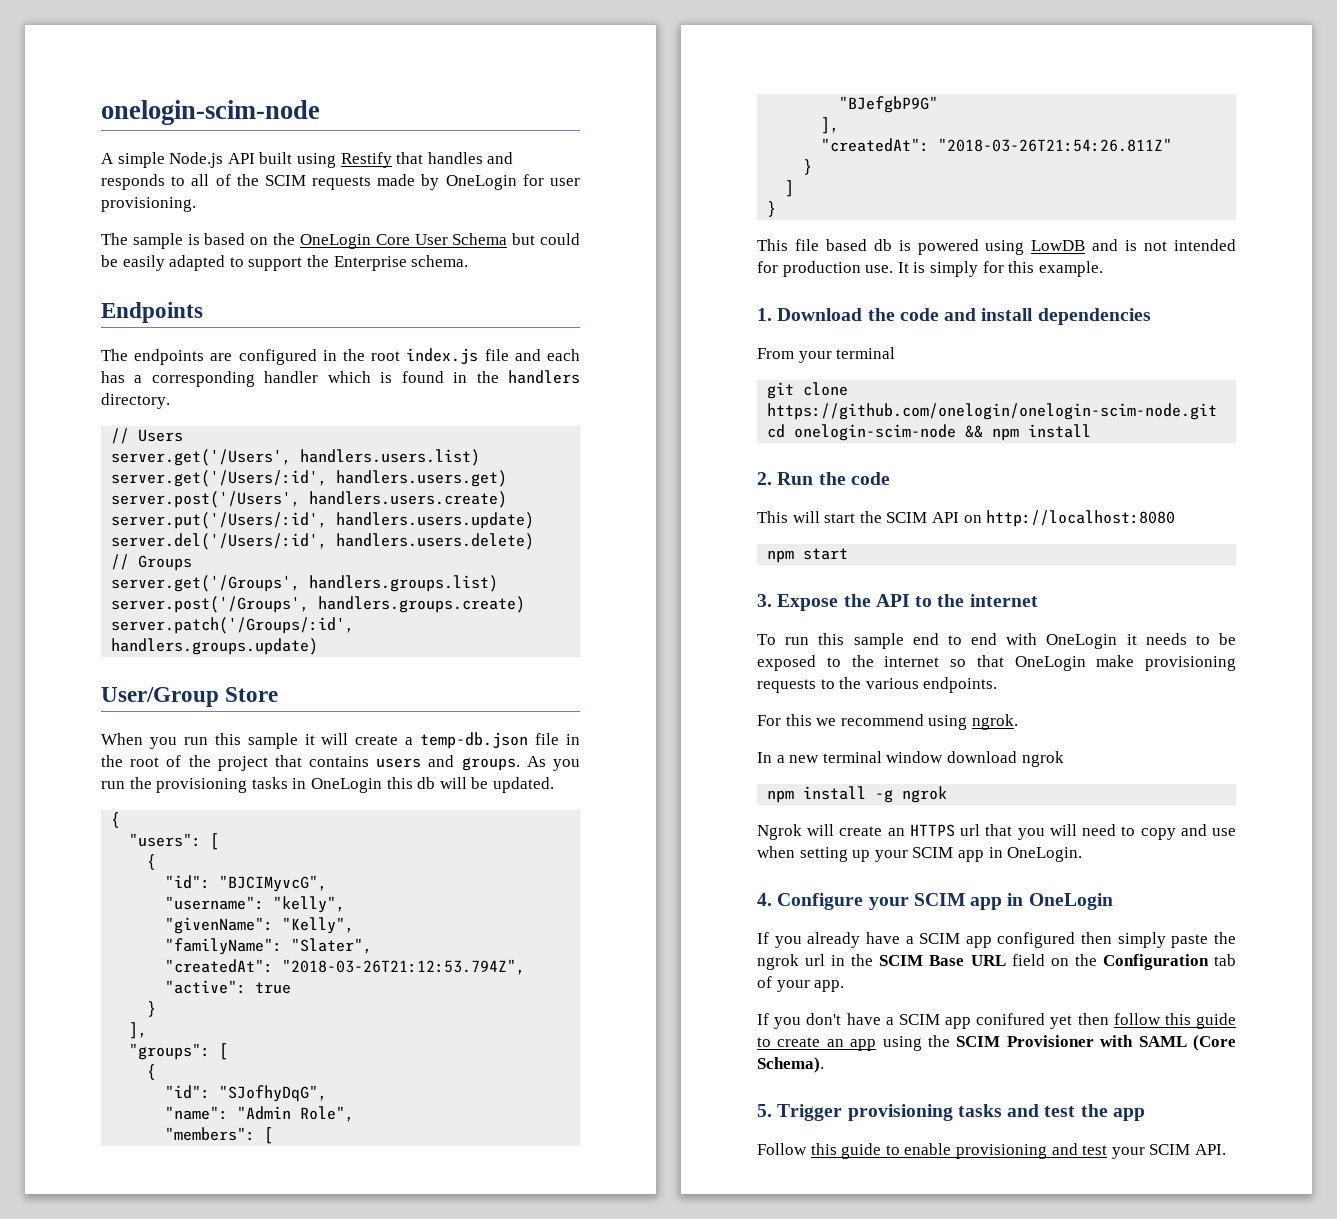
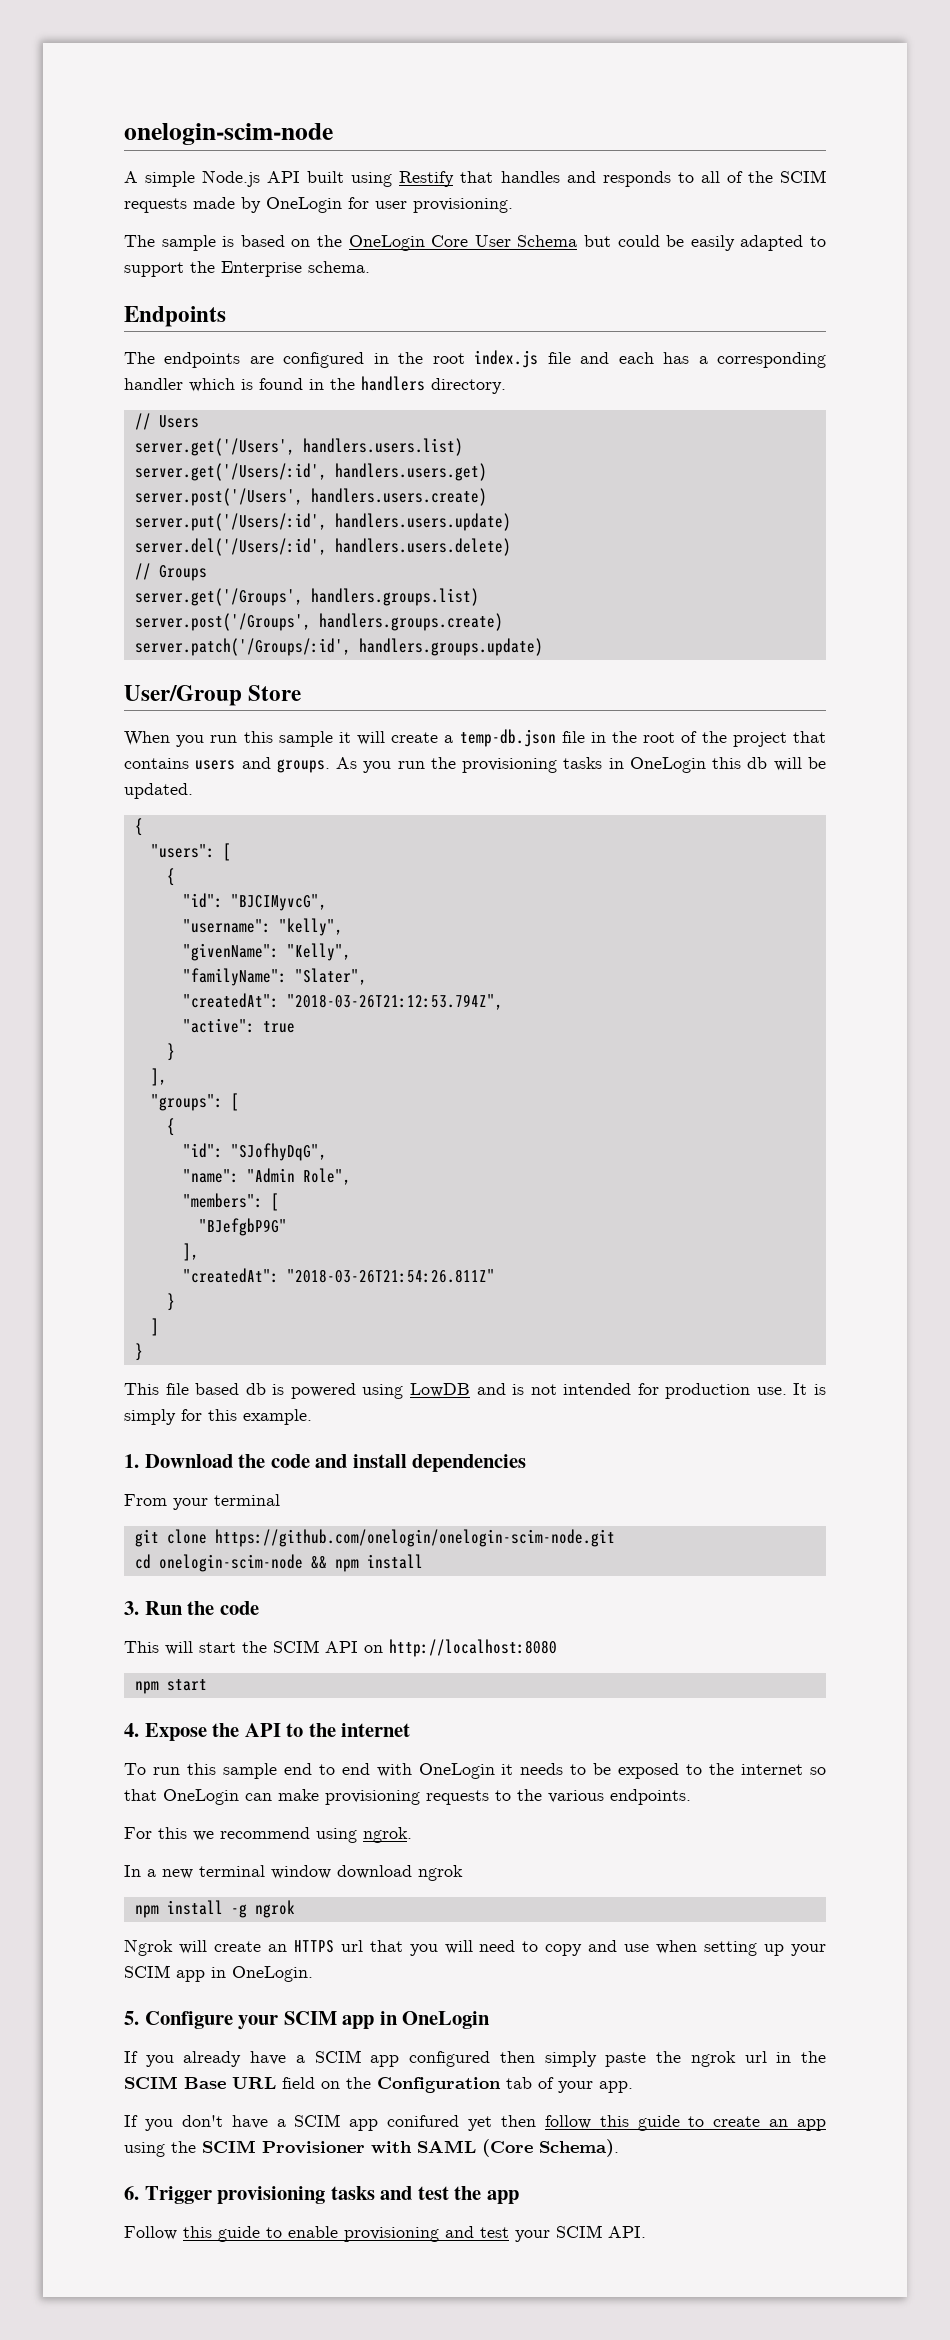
[757,472,772,485] 2. -> [124,1601,139,1615] 3.
[757,594,772,607] 3. -> [124,1723,139,1737] 4.
(1086, 663) none -> [245,1793,272,1801] can
[757,893,772,906] 4. -> [124,2011,139,2025] 5.
[757,1104,772,1117] 5. -> [124,2186,139,2200] 6.

